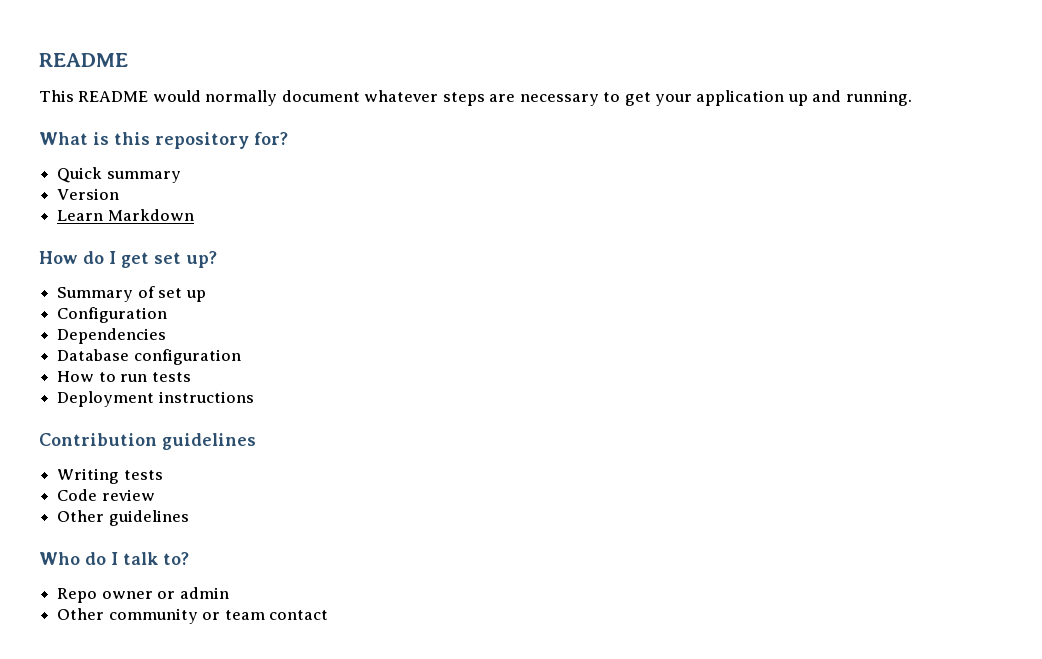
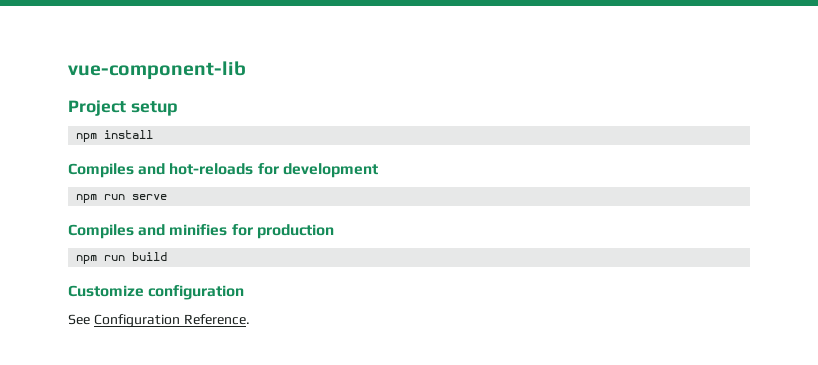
[39,53,128,67] [39,90,912,106] [39,132,288,149] [57,167,181,183] [57,188,120,200] [57,209,194,221] [39,251,217,268] [57,286,206,302] [57,307,168,323] [57,328,167,344] [57,349,241,365] [57,371,191,382] [57,391,254,407] [39,433,256,450] [57,468,163,484] [57,489,155,501] [57,510,189,526] [39,552,189,565] [57,587,229,603] [57,608,328,624] README // This README would normally document whatever steps are necessary to get your application up and running. // What is this repository for? // Quick summary // Version // Learn Markdown // How do I get set up? // Summary of set up // Configuration // Dependencies // Database configuration // How to run tests // Deployment instructions // Contribution guidelines // Writing tests // Code review // Other guidelines // Who do I talk to? // Repo owner or admin // Other community or team contact -> [68,61,246,80] [68,100,178,116] [76,130,154,142] [68,163,378,178] [76,194,168,203] [68,224,334,239] [76,252,168,264] [68,285,245,300] [68,314,250,328] vue-component-lib // Project setup // npm install // Compiles and hot-reloads for development // npm run serve // Compiles and minifies for production // npm run build // Customize configuration // See Configuration Reference.

